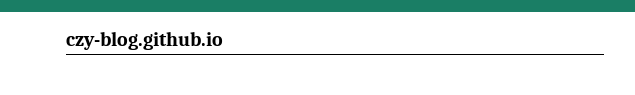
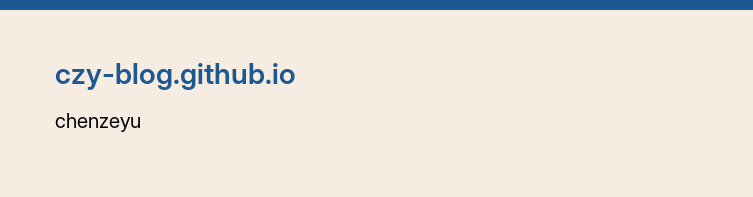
(223, 40) none -> [55,113,141,132] // chenzeyu

